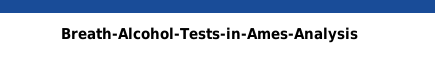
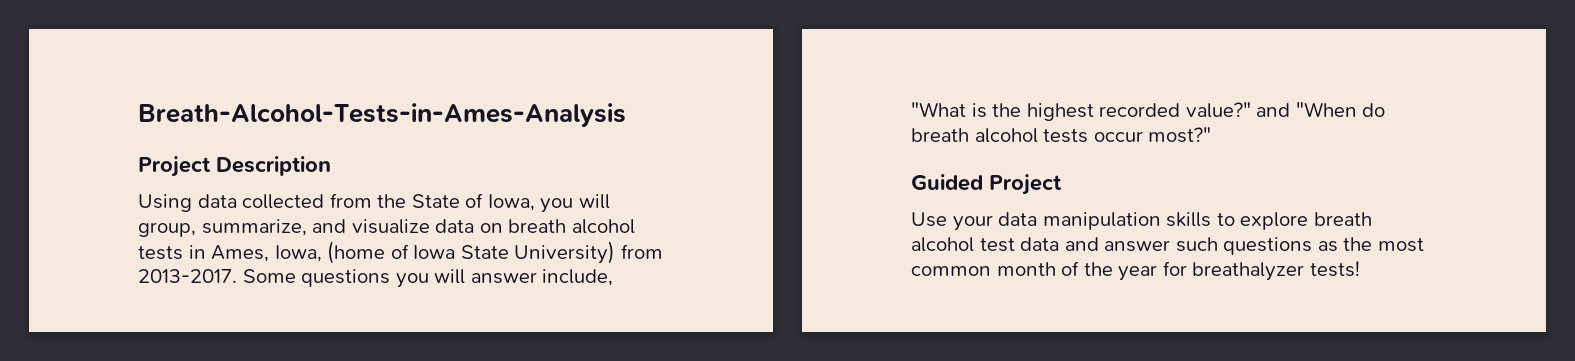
(358, 35) none -> [138,156,331,177] [138,193,610,213] [138,219,635,237] [138,241,663,264] [138,269,614,288] [911,102,1386,121] [911,127,1212,143] [911,174,1062,195] [911,212,1372,231] [911,237,1424,255] [911,261,1360,281] // Project Description // Using data collected from the State of Iowa, you will group, summarize, and visualize data on breath alcohol tests in Ames, Iowa, (home of Iowa State University) from 2013-2017. Some questions you will answer include, "What is the highest recorded value?" and "When do breath alcohol tests occur most?" // Guided Project // Use your data manipulation skills to explore breath alcohol test data and answer such questions as the most common month of the year for breathalyzer tests!

